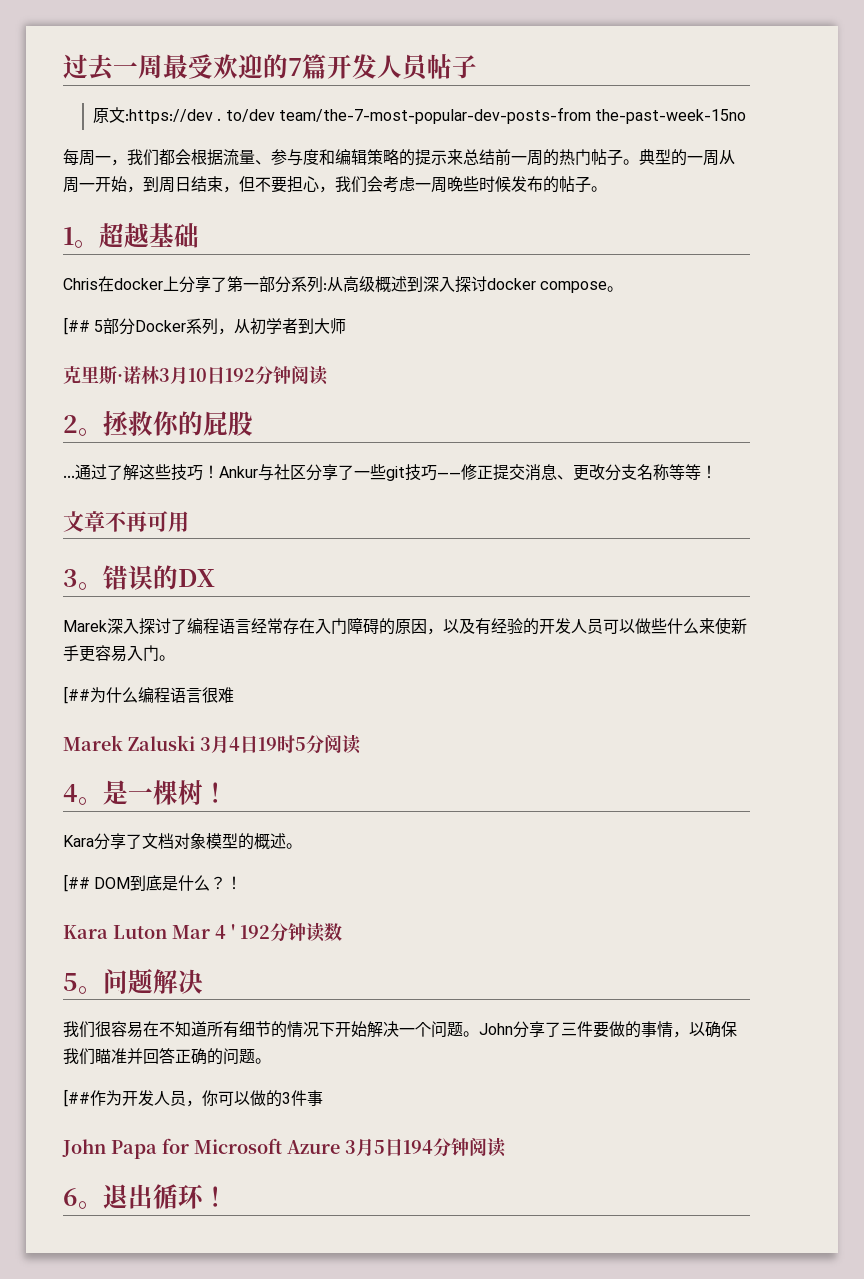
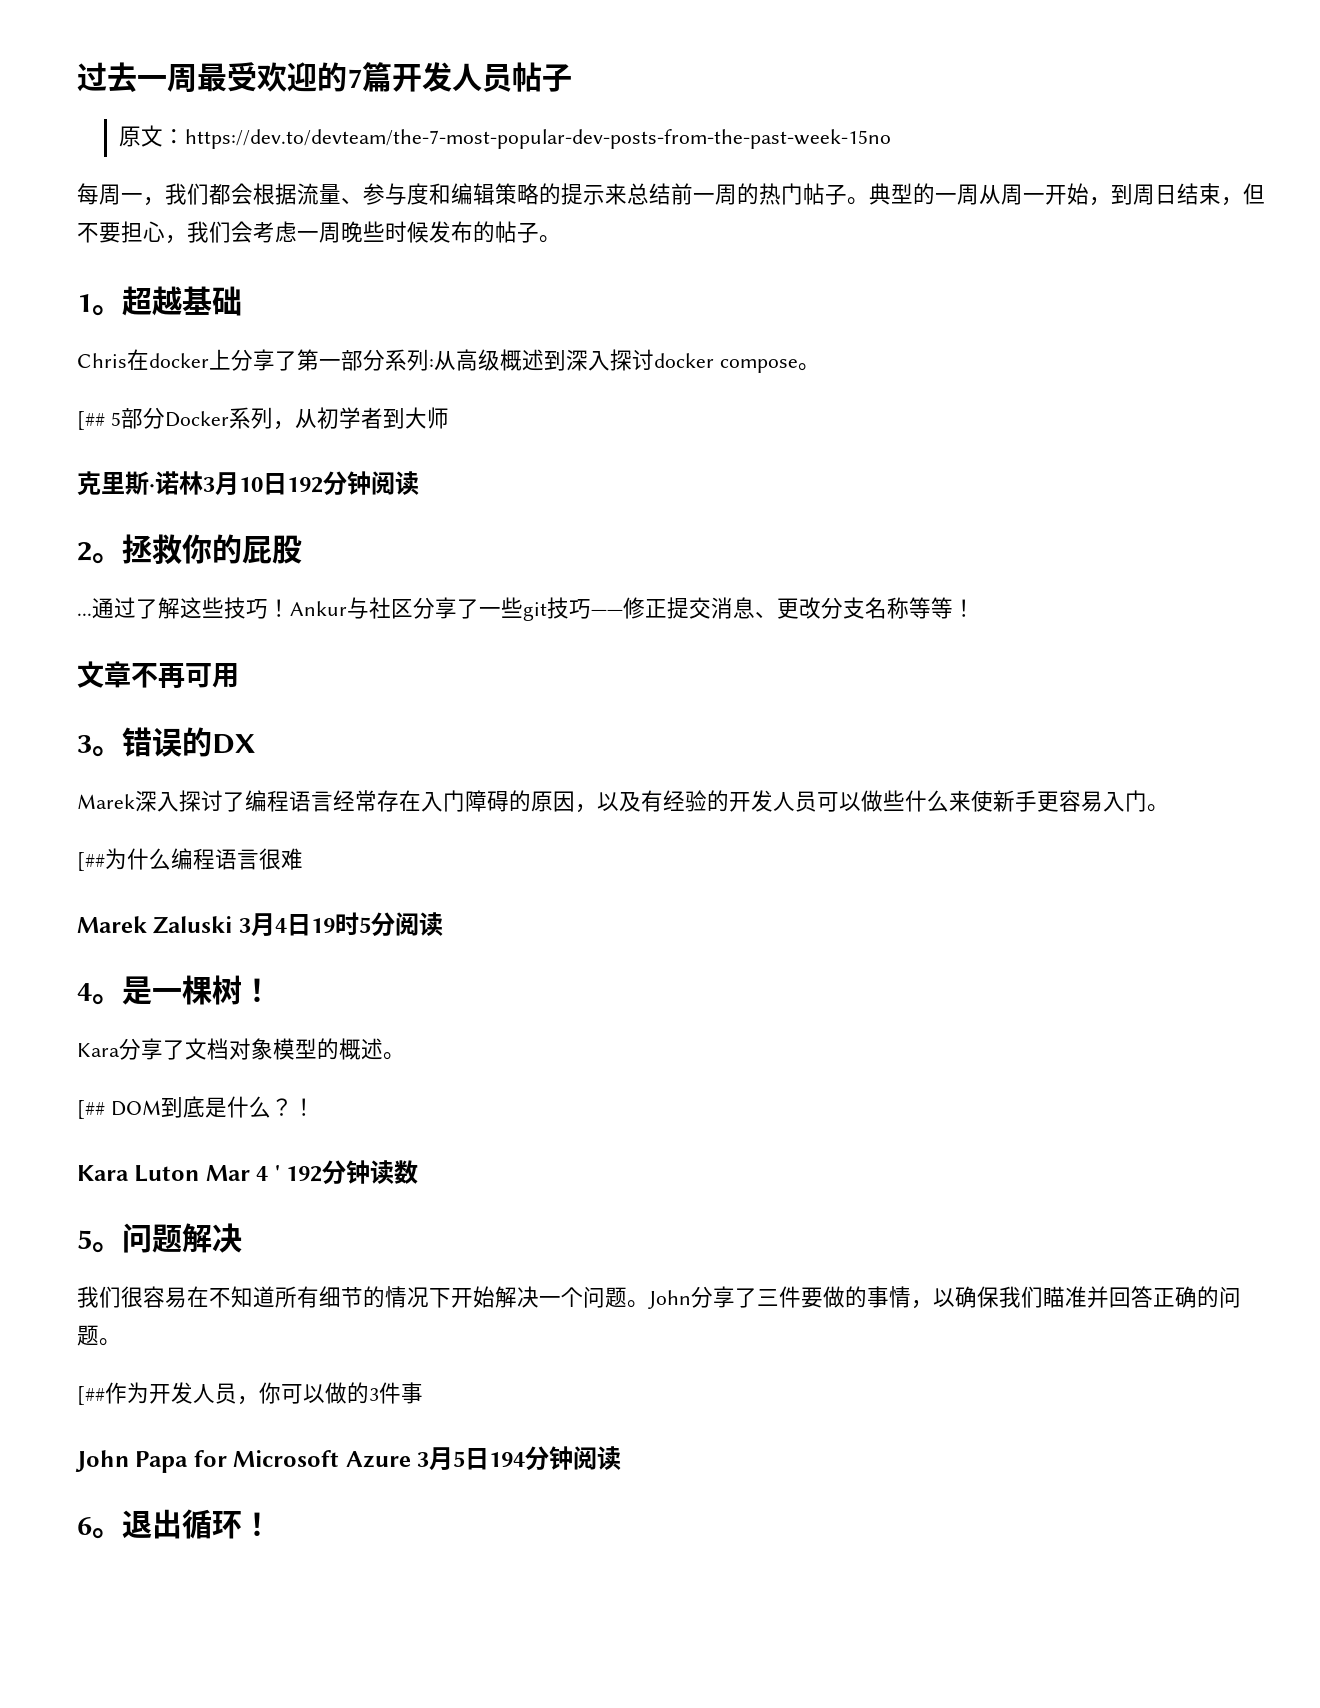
[125,107,747,124] :https://dev . to/dev team/the-7-most-popular-dev-posts-from the-past-week-15no -> [163,129,892,149] ：https://dev.to/devteam/the-7-most-popular-dev-posts-from-the-past-week-15no

